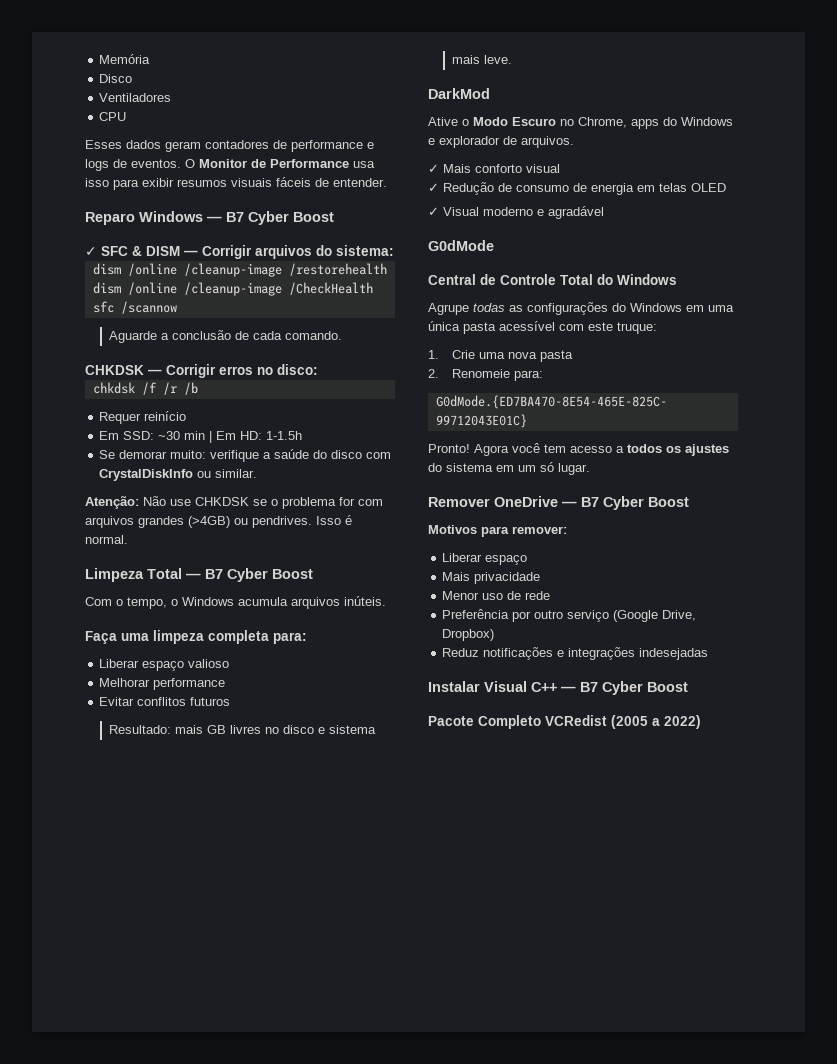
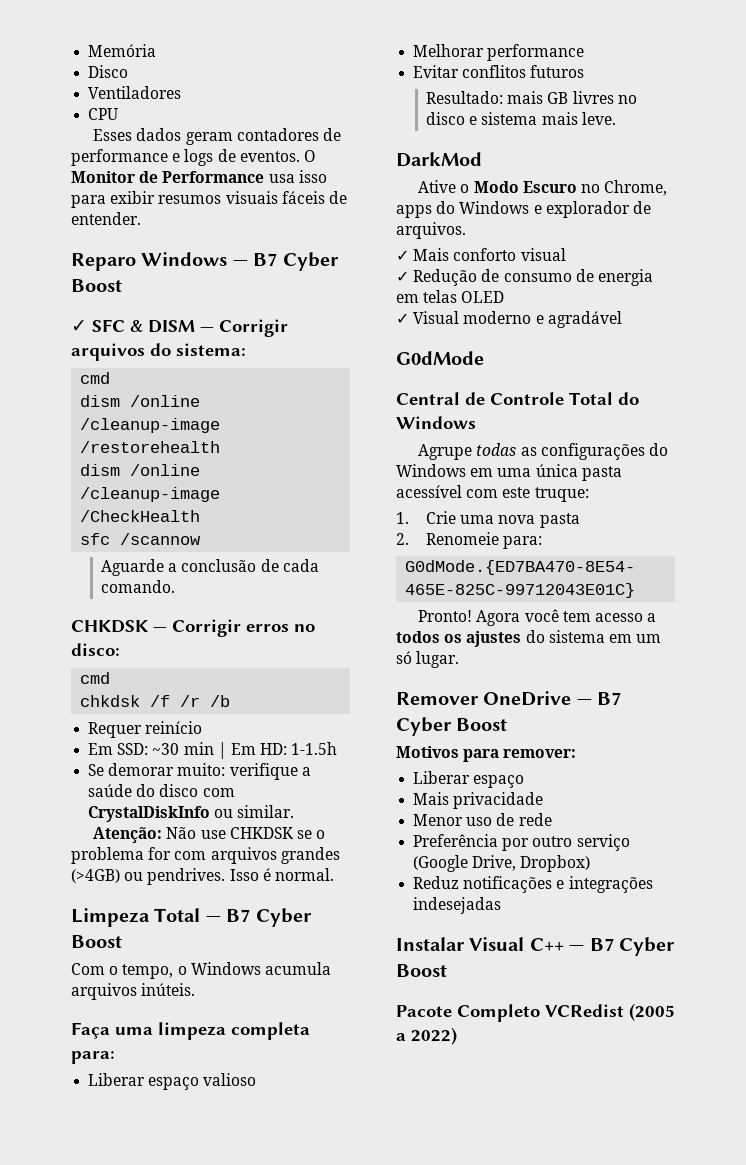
(394, 250) none -> [80,372,111,384] // cmd
(318, 369) none -> [80,672,111,684] // cmd

